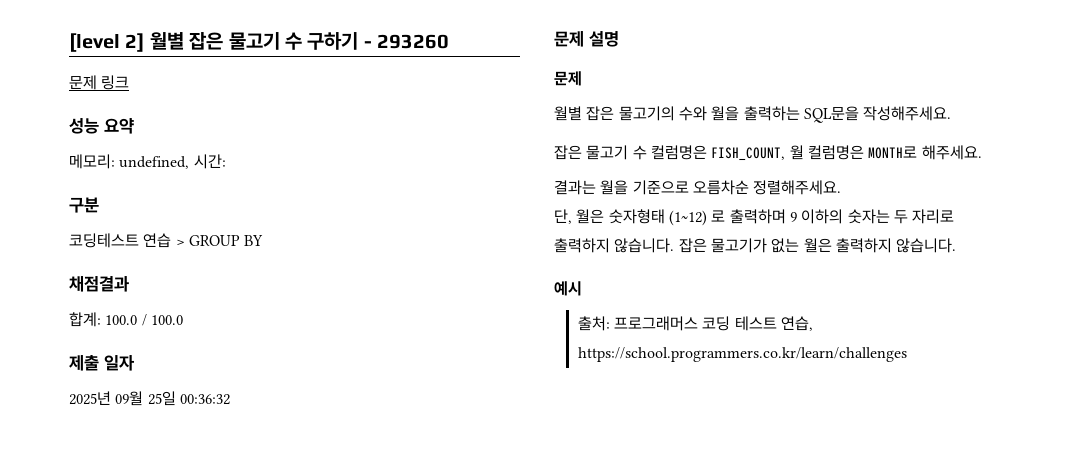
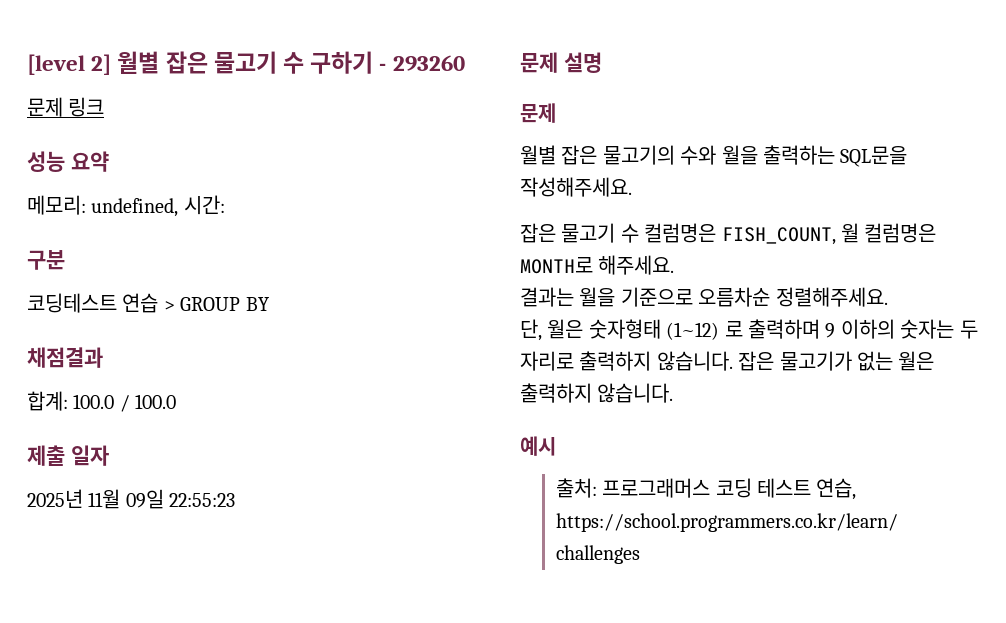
[115,391,230,406] 09월 25일 00:36:32 -> [88,489,236,509] 11월 09일 22:55:23

